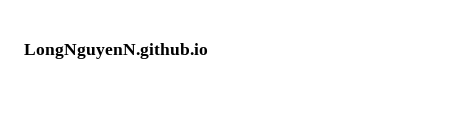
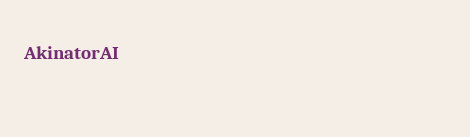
[24,43,208,59] LongNguyenN.github.io -> [23,46,119,59] AkinatorAI

